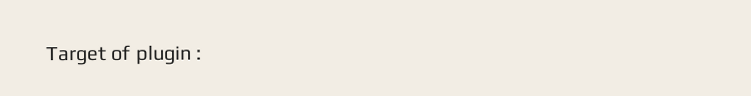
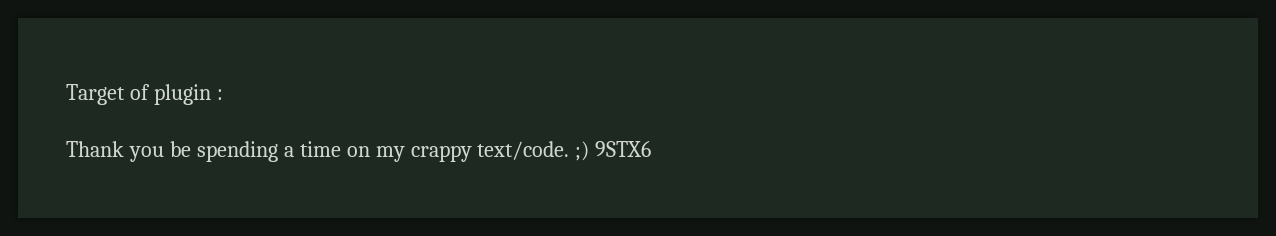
(203, 54) none -> [66,141,652,162] // Thank you be spending a time on my crappy text/code. ;) 9STX6

